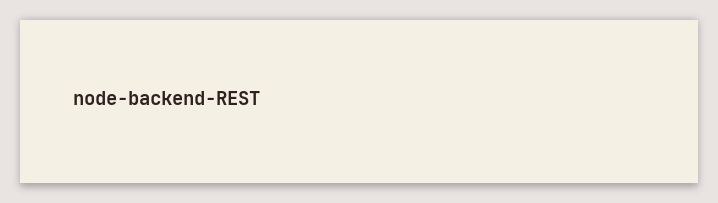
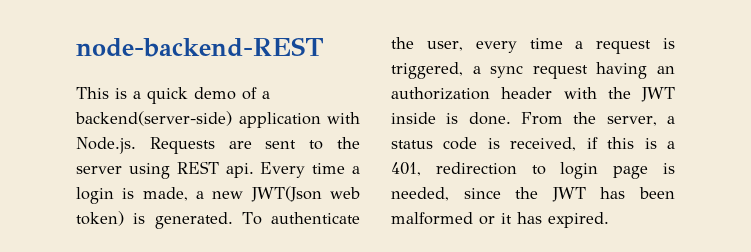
(260, 98) none -> [76,87,270,104] [75,111,360,128] [76,137,361,154] [76,161,361,179] [76,186,360,204] [76,211,360,229] [391,37,675,54] [391,62,675,79] [391,87,675,102] [391,112,675,126] [391,137,675,151] [391,162,675,179] [391,187,675,202] [391,212,609,228] // This is a quick demo of a backend(server-side) application with Node.js. Requests are sent to the server using REST api. Every time a login is made, a new JWT(Json web token) is generated. To authenticate the user, every time a request is triggered, a sync request having an authorization header with the JWT inside is done. From the server, a status code is received, if this is a 401, redirection to login page is needed, since the JWT has been malformed or it has expired.

